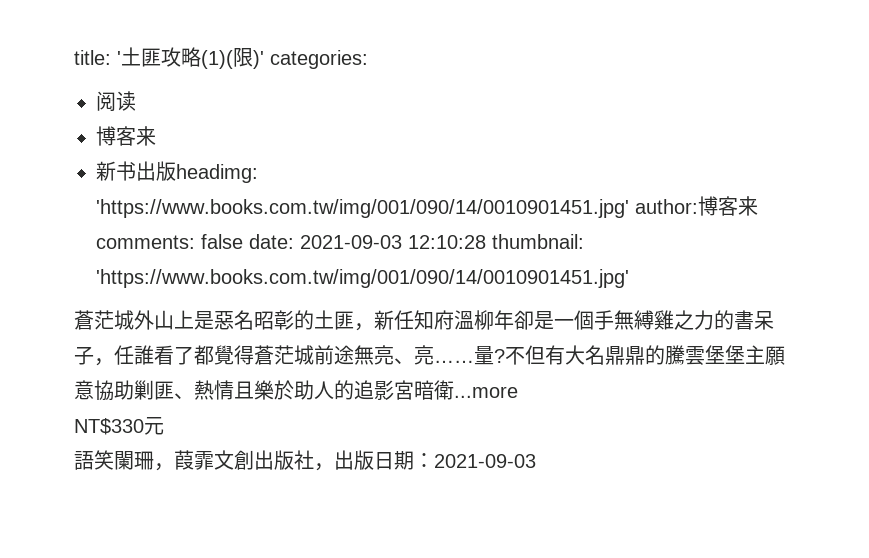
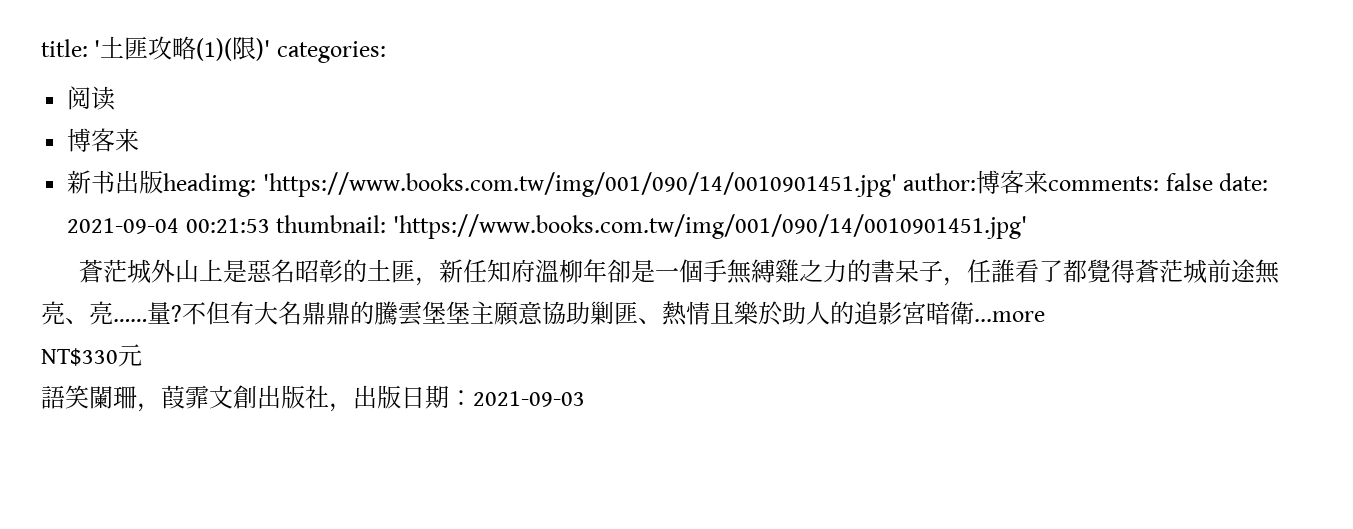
[300,235,486,249] 2021-09-03 12:10:28 -> [67,218,270,234] 2021-09-04 00:21:53

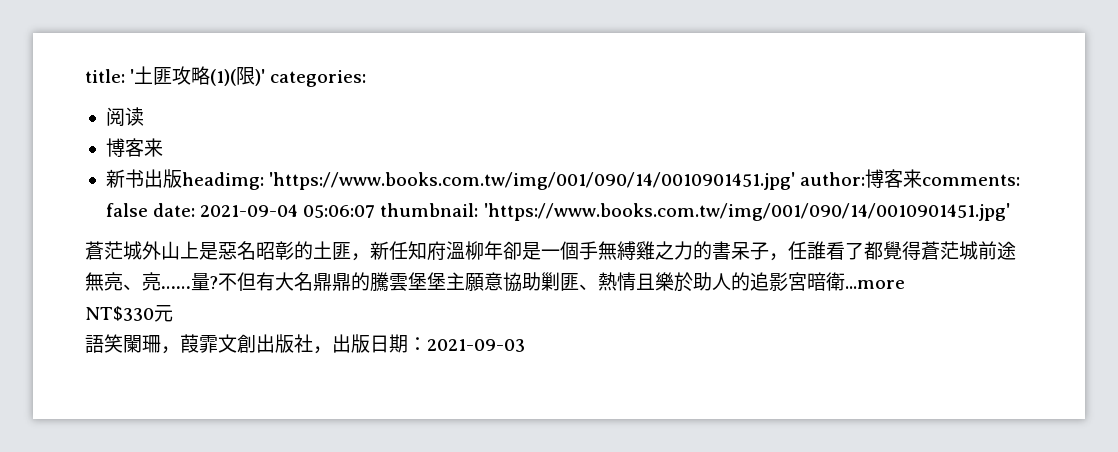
[185,218,270,233] 00:21:53 -> [303,205,376,218] 05:06:07

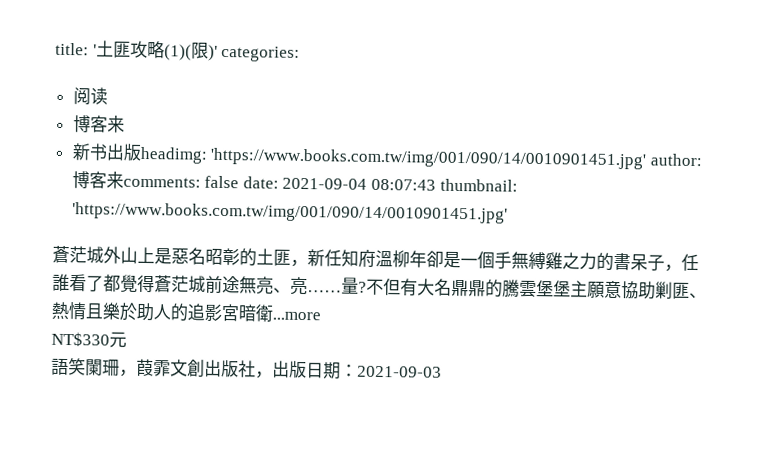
[303,205,376,218] 05:06:07 -> [371,178,437,191] 08:07:43

